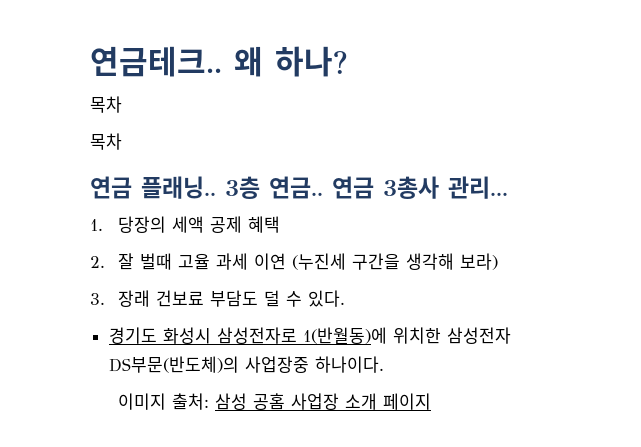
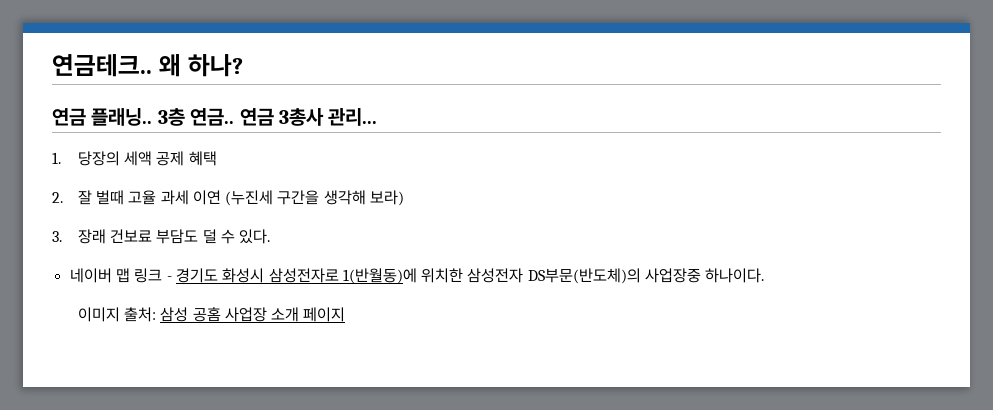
[90,96,122,113] [90,133,122,150] // 목차 // 목차 -> (243, 65) none
(345, 298) none -> [69,268,172,283] 네이버 맵 링크 -

